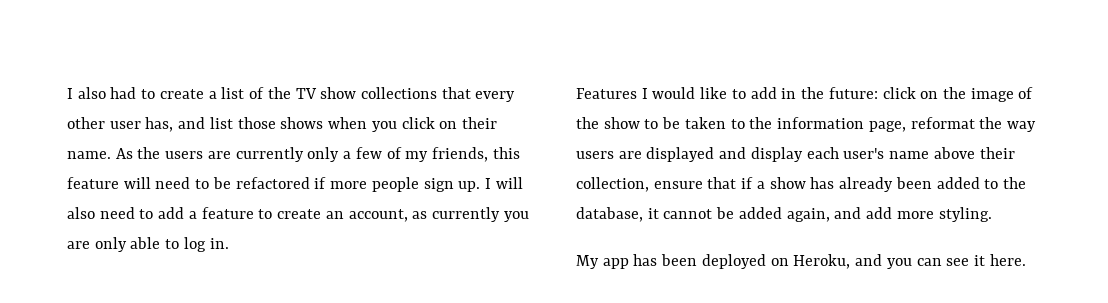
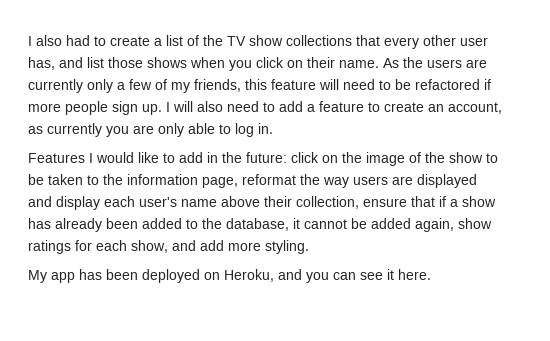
(830, 215) none -> [458,218,492,229] [28,240,168,254] show ratings for each show,

